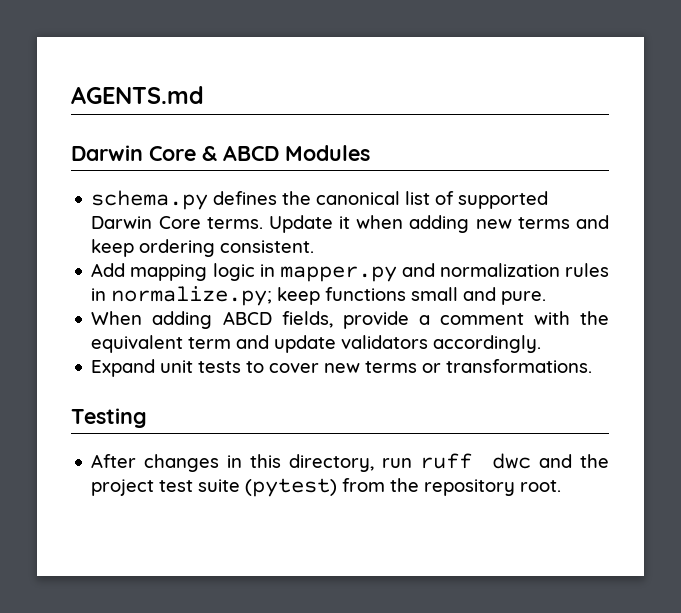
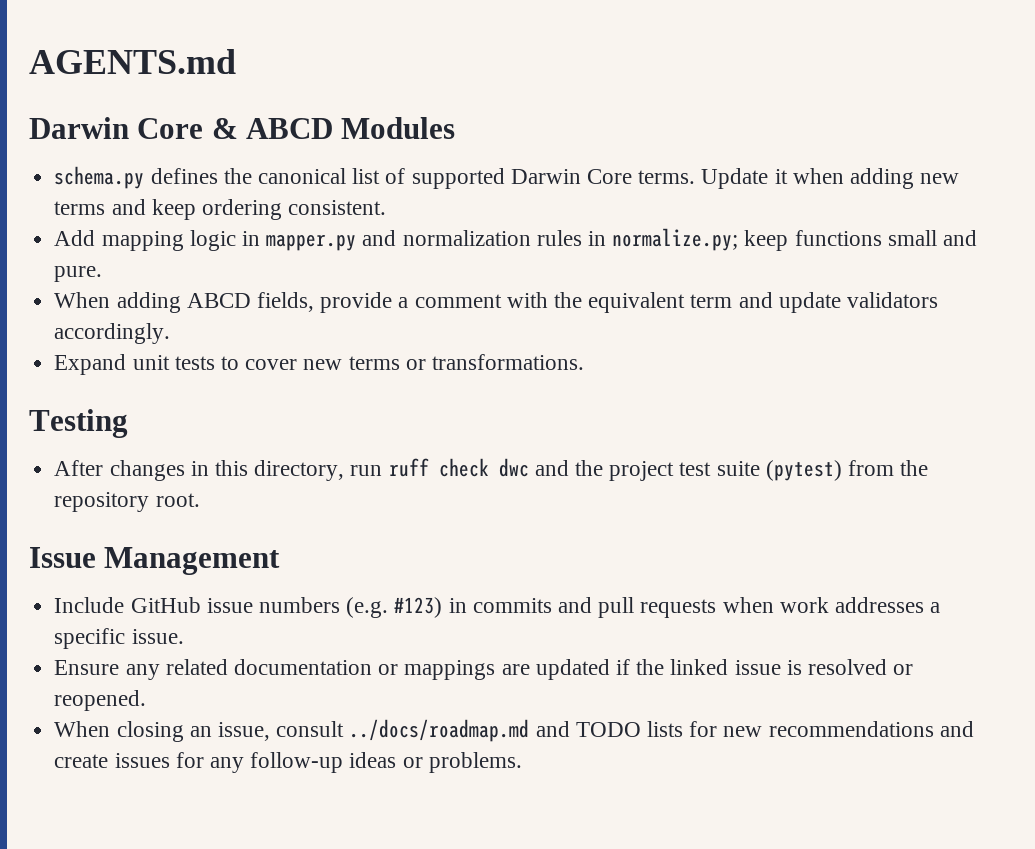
(472, 461) none -> [438,458,489,477] check
(562, 486) none -> [29,547,281,575] [54,597,941,618] [54,628,184,649] [54,659,914,680] [54,690,147,711] [54,719,974,742] [54,752,522,773] // Issue Management // Include GitHub issue numbers (e.g. #123) in commits and pull requests when work addresses a specific issue. // Ensure any related documentation or mappings are updated if the linked issue is resolved or reopened. // When closing an issue, consult ../docs/roadmap.md and TODO lists for new recommendations and create issues for any follow-up ideas or problems.

